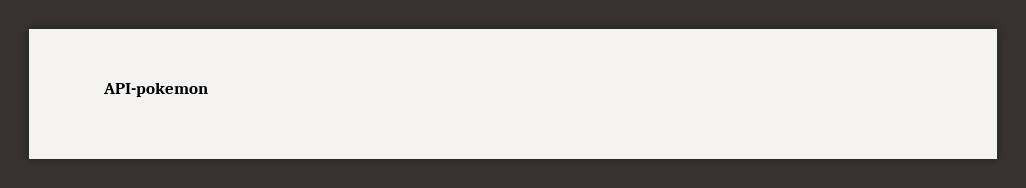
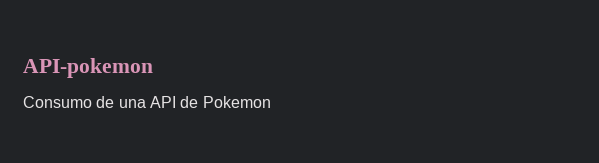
(208, 89) none -> [23,96,271,108] // Consumo de una API de Pokemon

